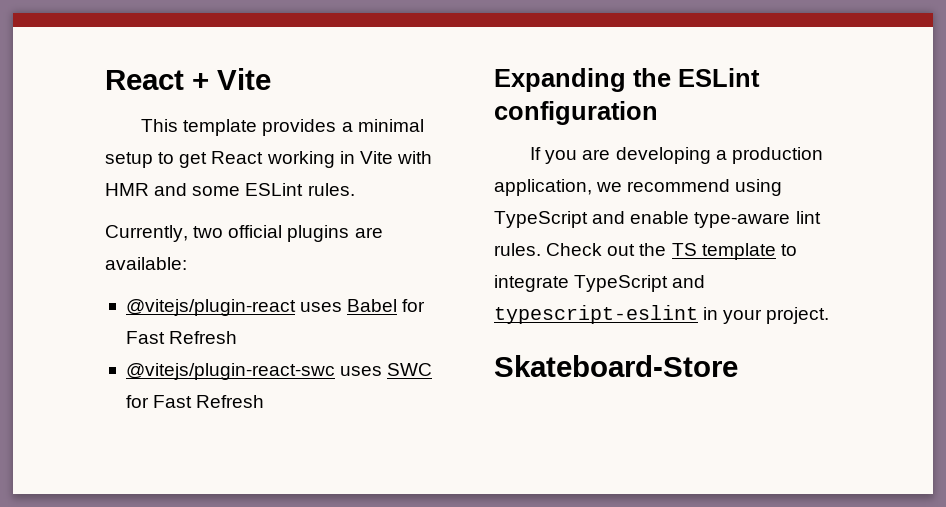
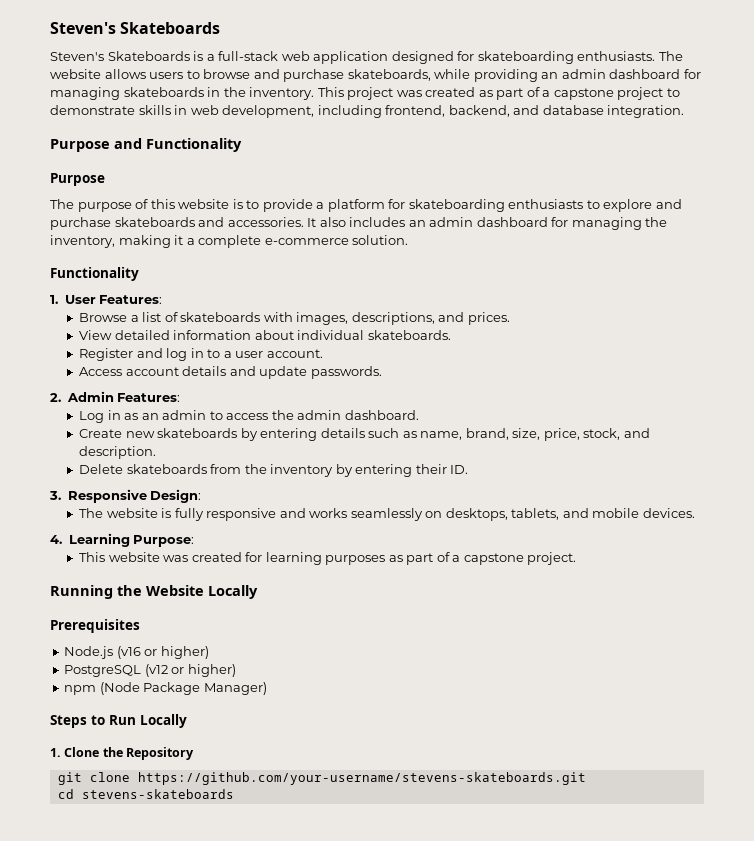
[105,68,271,90] [141,119,424,136] [105,151,432,168] [105,183,355,196] [105,225,383,242] [105,257,187,270] [125,299,426,316] [125,331,238,344] [125,363,433,380] [125,395,265,408] [494,68,760,92] [494,101,658,125] [530,147,823,164] [494,179,783,196] [494,211,821,228] [494,243,797,260] [494,275,706,292] [494,305,830,324] [494,355,738,377] React + Vite // This template provides a minimal setup to get React working in Vite with HMR and some ESLint rules. // Currently, two official plugins are available: // @vitejs/plugin-react uses Babel for Fast Refresh // @vitejs/plugin-react-swc uses SWC for Fast Refresh // Expanding the ESLint configuration // If you are developing a production application, we recommend using TypeScript and enable type-aware lint rules. Check out the TS template to integrate TypeScript and typescript-eslint in your project. // Skateboard-Store -> [50,22,221,34] [50,51,683,64] [50,69,701,82] [50,87,680,100] [50,105,685,118] [50,138,242,152] [50,173,105,186] [50,199,682,212] [50,217,668,230] [50,235,409,248] [50,267,139,281] [50,295,163,304] [79,312,510,325] [79,330,451,340] [79,348,323,361] [79,366,382,379] [50,391,181,402] [79,410,419,423] [79,428,650,441] [79,446,157,459] [79,464,469,477] [49,489,202,503] [79,508,695,521] [50,533,195,547] [79,552,577,565] [50,585,258,599] [50,619,140,633] [64,646,209,659] [64,664,236,677] [64,682,267,695] [50,714,187,728] [50,747,195,760] [57,772,586,785] [57,789,234,799] Steven's Skateboards // Steven's Skateboards is a full-stack web application designed for skateboarding enthusiasts. The website allows users to browse and purchase skateboards, while providing an admin dashboard for managing skateboards in the inventory. This project was created as part of a capstone project to demonstrate skills in web development, including frontend, backend, and database integration. // Purpose and Functionality // Purpose // The purpose of this website is to provide a platform for skateboarding enthusiasts to explore and purchase skateboards and accessories. It also includes an admin dashboard for managing the inventory, making it a complete e-commerce solution. // Functionality // 1. User Features: // Browse a list of skateboards with images, descriptions, and prices. // View detailed information about individual skateboards. // Register and log in to a user account. // Access account details and update passwords. // 2. Admin Features: // Log in as an admin to access the admin dashboard. // Create new skateboards by entering details such as name, brand, size, price, stock, and description. // Delete skateboards from the inventory by entering their ID. // 3. Responsive Design: // The website is fully responsive and works seamlessly on desktops, tablets, and mobile devices. // 4. Learning Purpose: // This website was created for learning purposes as part of a capstone project. // Running the Website Locally // Prerequisites // Node.js (v16 or higher) // PostgreSQL (v12 or higher) // npm (Node Package Manager) // Steps to Run Locally // 1. Clone the Repository // git clone https://github.com/your-username/stevens-skateboards.git // cd stevens-skateboards

